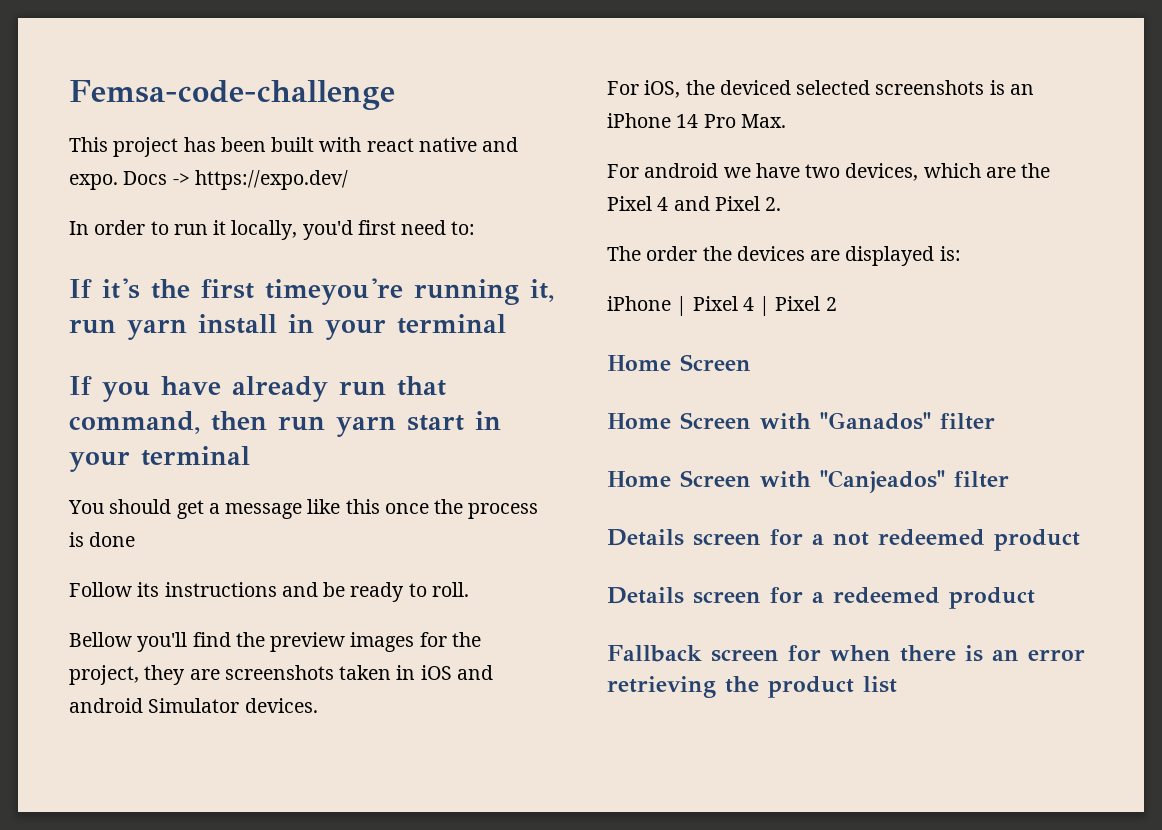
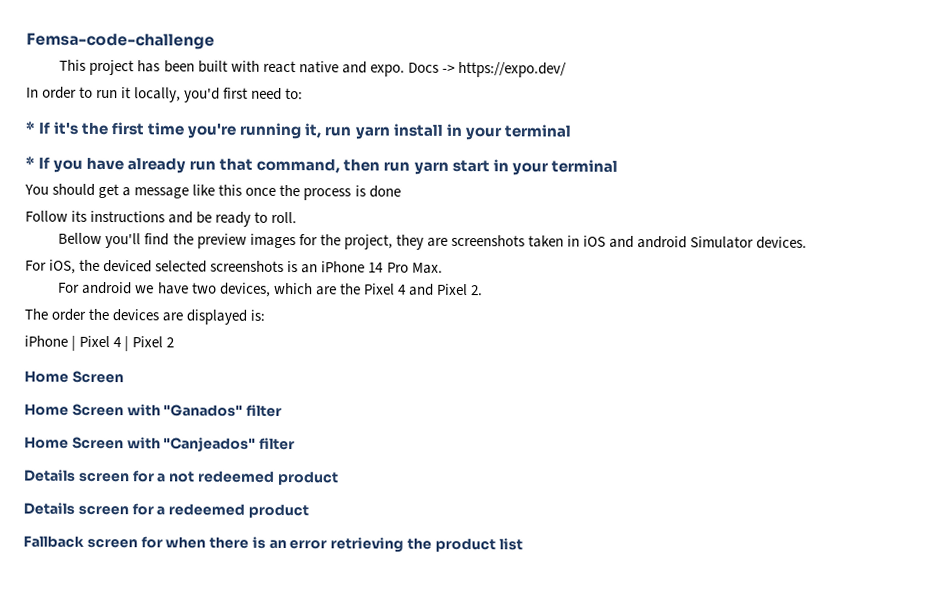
(476, 228) none -> [25,121,36,134] *
[265,278,403,305] timeyou're -> [147,122,237,139] time you're
(506, 324) none -> [25,156,35,169] *

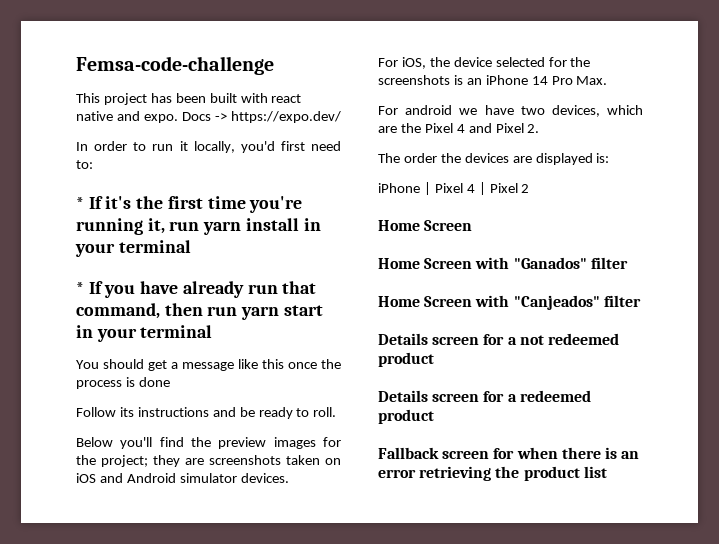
[58,232,103,244] Bellow -> [76,437,113,447] Below
[343,234,393,250] project, -> [101,455,148,467] project;
[567,235,581,247] in -> [325,458,341,465] on
[637,235,755,249] android Simulator -> [126,473,237,483] Android simulator
[103,259,208,273] deviced selected -> [453,57,591,67] device selected for the

